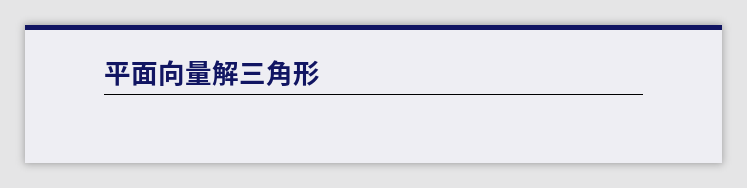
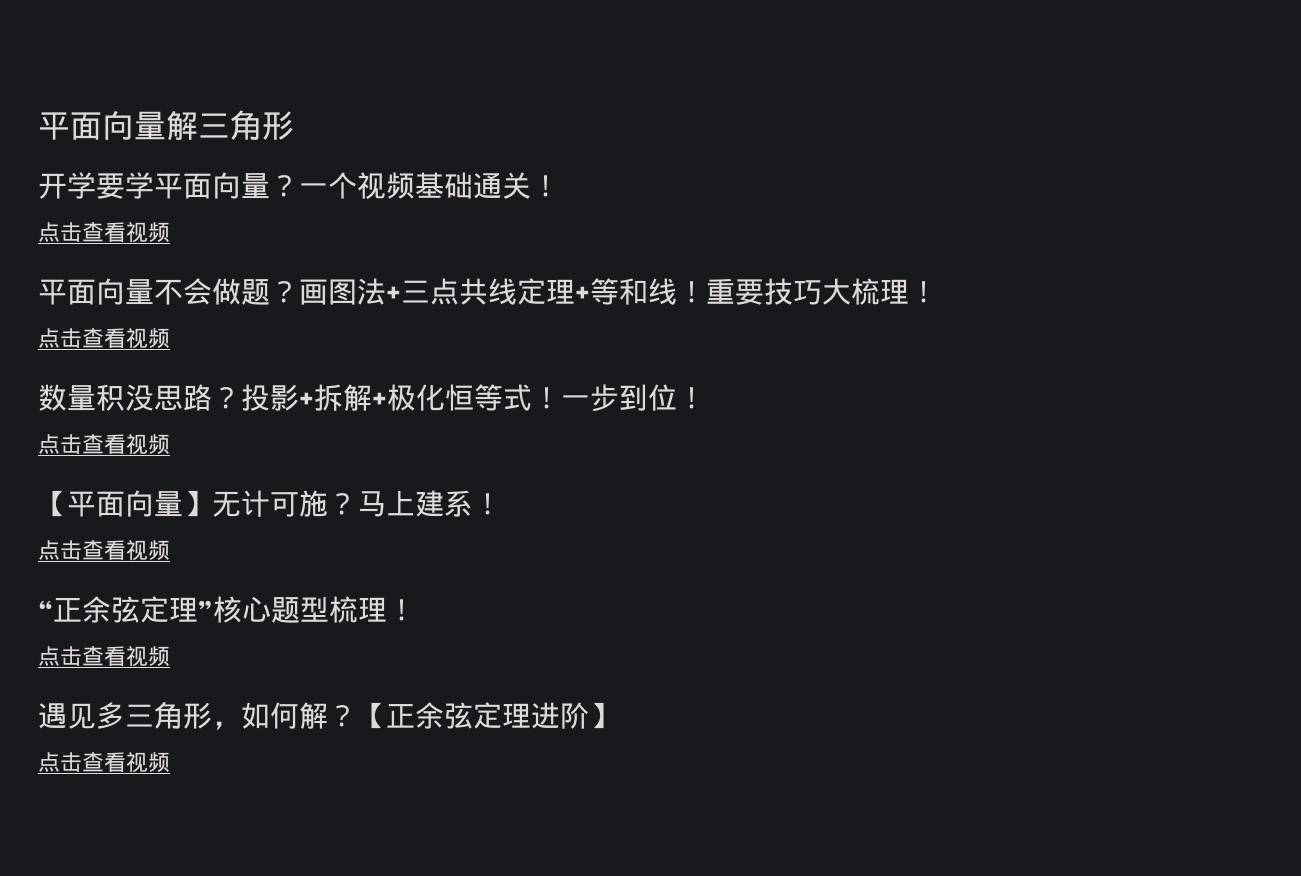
(320, 73) none -> [38,172,560,199] [38,222,170,243] [38,278,938,305] [38,328,170,349] [38,384,706,412] [38,434,170,455] [38,490,502,517] [38,540,170,561] [38,596,416,623] [38,646,170,667] [38,701,618,730] [38,752,170,773] // 开学要学平面向量？一个视频基础通关！ // 点击查看视频 // 平面向量不会做题？画图法+三点共线定理+等和线！重要技巧大梳理！ // 点击查看视频 // 数量积没思路？投影+拆解+极化恒等式！一步到位！ // 点击查看视频 // 【平面向量】无计可施？马上建系！ // 点击查看视频 // “正余弦定理”核心题型梳理！ // 点击查看视频 // 遇见多三角形，如何解？【正余弦定理进阶】 // 点击查看视频

